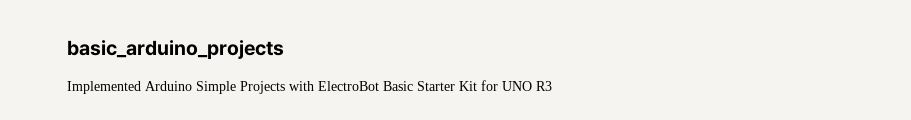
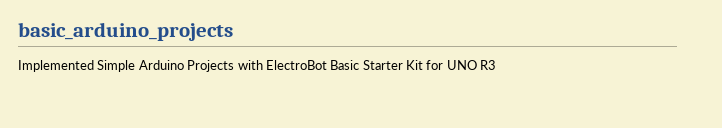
[145,81,236,94] Arduino Simple -> [97,60,184,72] Simple Arduino

